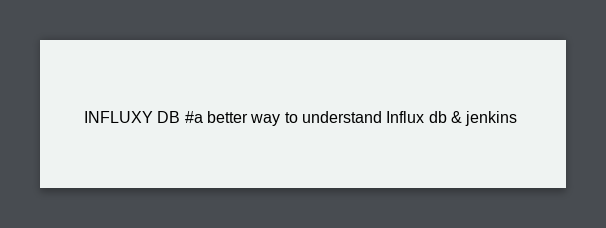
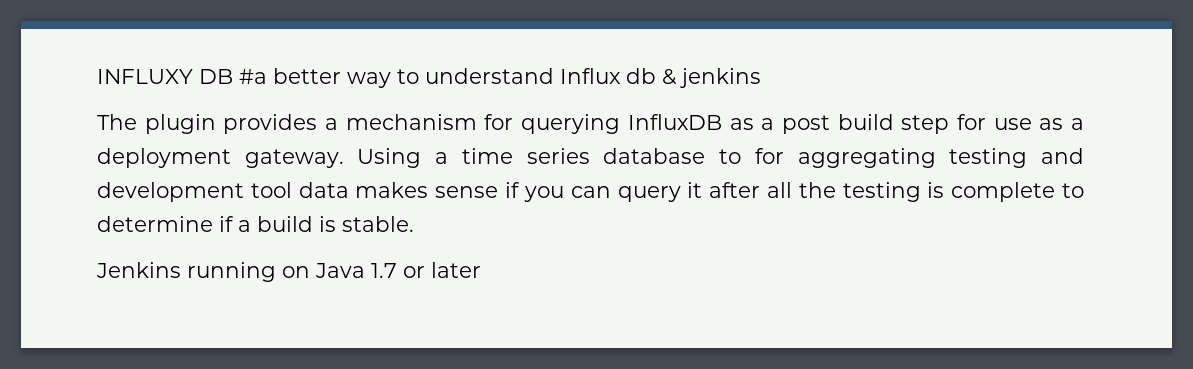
(518, 118) none -> [97,114,1084,134] [97,148,1085,168] [97,182,1084,202] [97,216,414,232] [96,262,481,282] // The plugin provides a mechanism for querying InfluxDB as a post build step for use as a deployment gateway. Using a time series database to for aggregating testing and development tool data makes sense if you can query it after all the testing is complete to determine if a build is stable. // Jenkins running on Java 1.7 or later

